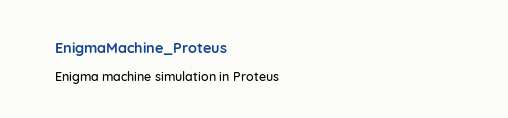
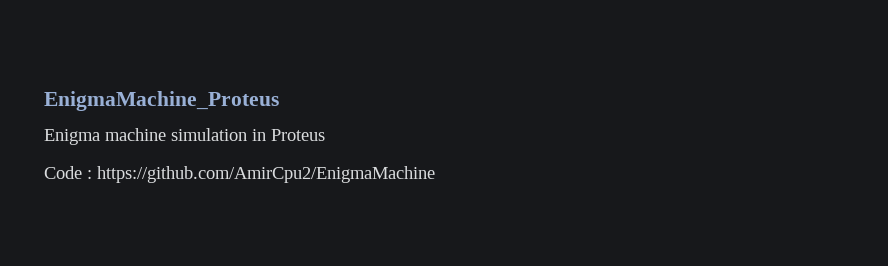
(279, 76) none -> [44,166,435,183] // Code : https://github.com/AmirCpu2/EnigmaMachine

